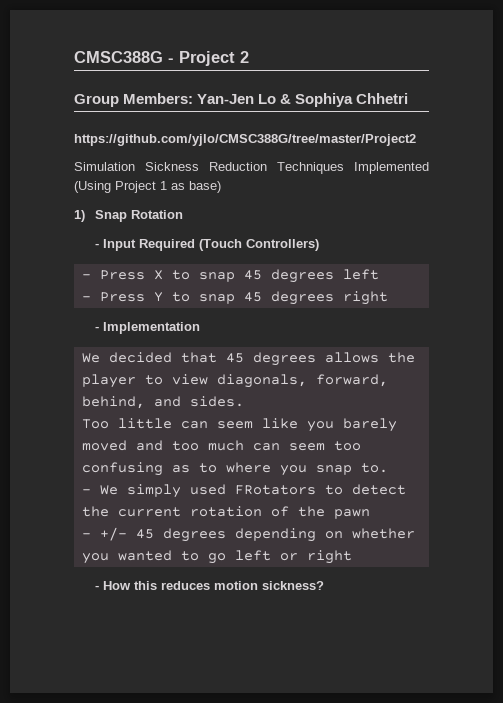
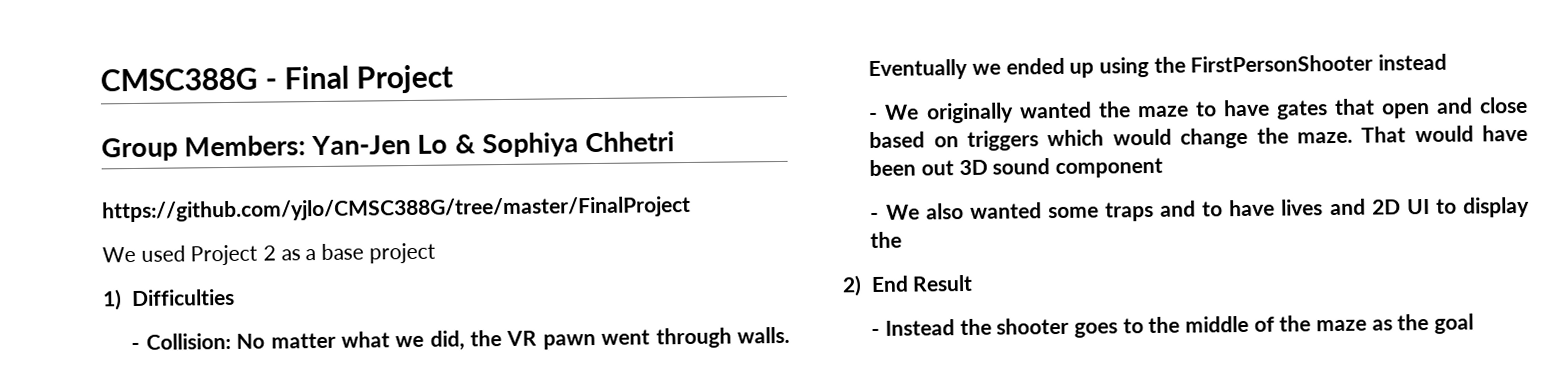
[179,51,249,66] Project 2 -> [283,64,453,94] Final Project
[74,134,416,146] [74,162,429,174] [74,181,221,193] https://github.com/yjlo/CMSC388G/tree/master/Project2 // Simulation Sickness Reduction Techniques Implemented (Using Project 1 as base) -> [102,195,691,223] [102,242,436,266] https://github.com/yjlo/CMSC388G/tree/master/FinalProject // We used Project 2 as a base project
[94,210,183,222] [94,239,319,251] [81,269,379,283] [81,291,388,305] [94,322,200,334] [81,352,415,366] [81,374,388,388] [81,396,244,409] [81,418,397,432] [81,440,361,451] [81,462,388,476] [81,484,406,498] [81,506,370,519] [81,527,415,542] [81,550,352,564] [94,581,324,590] Snap Rotation // - Input Required (Touch Controllers) // - Press X to snap 45 degrees left // - Press Y to snap 45 degrees right // - Implementation // We decided that 45 degrees allows the player to view diagonals, forward, behind, and sides. // Too little can seem like you barely moved and too much can seem too confusing as to where you snap to. // - We simply used FRotators to detect the current rotation of the pawn // - +/- 45 degrees depending on whether you wanted to go left or right // - How this reduces motion sickness? -> [130,288,235,307] [131,326,790,351] [868,53,1448,81] [869,96,1529,124] [869,124,1528,151] [869,157,1164,179] [870,196,1531,222] [870,231,903,249] [842,274,974,297] [871,313,1475,338] Difficulties // - Collision: No matter what we did, the VR pawn went through walls. Eventually we ended up using the FirstPersonShooter instead // - We originally wanted the maze to have gates that open and close based on triggers which would change the maze. That would have been out 3D sound component // - We also wanted some traps and to have lives and 2D UI to display the // 2) End Result // - Instead the shooter goes to the middle of the maze as the goal

